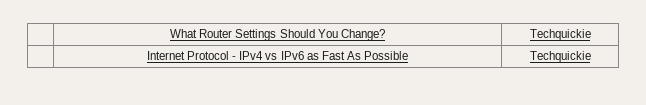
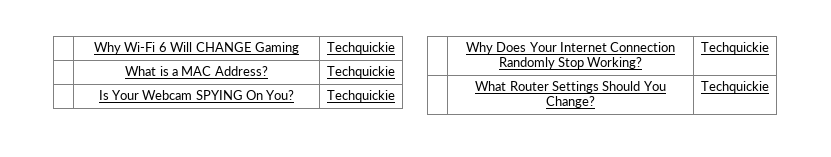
(170, 33) none -> [94,42,299,54] [327,42,395,54] [125,66,268,76] [327,66,395,78] [98,90,295,100] [327,90,395,102] [465,42,676,54] [498,57,643,69] [701,42,769,54] | Why Wi-Fi 6 Will CHANGE Gaming | Techquickie // | What is a MAC Address? | Techquickie // | Is Your Webcam SPYING On You? | Techquickie // | Why Does Your Internet Connection Randomly Stop Working? | Techquickie //
[147,51,408,60] [529,51,591,63] // | Internet Protocol - IPv4 vs IPv6 as Fast As Possible | Techquickie -> (769, 87) none

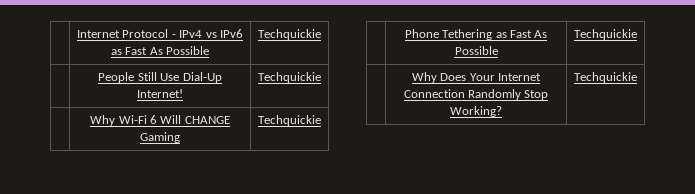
(94, 48) none -> [77,29,243,38] [110,46,210,55] [258,29,321,40] [98,72,222,83] [137,89,183,98] [258,72,321,83] | Internet Protocol - IPv4 vs IPv6 as Fast As Possible | Techquickie // | People Still Use Dial-Up Internet! | Techquickie //
[125,66,268,76] [327,66,395,78] [98,90,295,100] What is a MAC Address? | Techquickie // | Is Your Webcam SPYING On You? -> [404,29,548,40] [454,46,498,55] Phone Tethering as Fast As Possible
[475,81,666,93] [546,96,595,108] [701,81,769,93] // | What Router Settings Should You Change? | Techquickie -> (637, 77) none

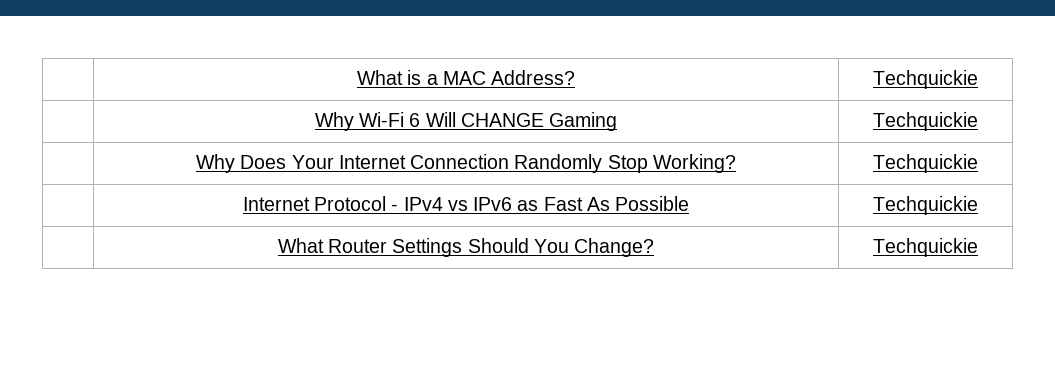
(77, 34) none -> [356,70,576,85] [873,70,978,89] [314,112,618,131] [873,112,978,131] [196,154,736,173] [873,154,978,173] | What is a MAC Address? | Techquickie // | Why Wi-Fi 6 Will CHANGE Gaming | Techquickie // | Why Does Your Internet Connection Randomly Stop Working? | Techquickie //
[98,72,222,83] [137,89,183,98] [258,72,321,83] [90,115,230,126] [140,132,180,143] [258,115,321,126] [404,29,548,40] [454,46,498,55] [574,29,637,40] [411,72,542,83] [403,89,549,100] [450,106,502,117] People Still Use Dial-Up Internet! | Techquickie // | Why Wi-Fi 6 Will CHANGE Gaming | Techquickie // | Phone Tethering as Fast As Possible | Techquickie // | Why Does Your Internet Connection Randomly Stop Working? -> [277,238,655,257] What Router Settings Should You Change?

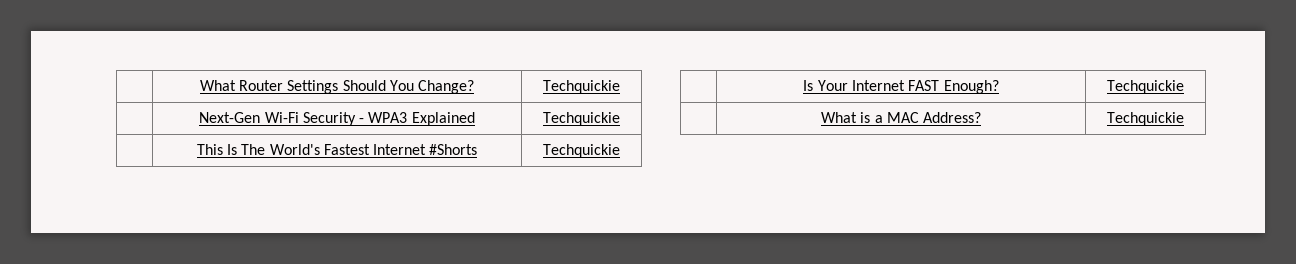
[356,70,576,85] [873,70,978,89] [314,112,618,131] [873,112,978,131] [196,154,736,173] [873,154,978,173] [242,196,690,211] [873,196,978,215] | What is a MAC Address? | Techquickie // | Why Wi-Fi 6 Will CHANGE Gaming | Techquickie // | Why Does Your Internet Connection Randomly Stop Working? | Techquickie // | Internet Protocol - IPv4 vs IPv6 as Fast As Possible | Techquickie // -> (199, 85) none
(978, 247) none -> [199,112,475,126] [543,112,620,126] [196,144,478,155] [543,144,620,158] [803,80,999,94] [1107,80,1184,94] [820,112,982,123] [1107,112,1184,126] // | Next-Gen Wi-Fi Security - WPA3 Explained | Techquickie // | This Is The World's Fastest Internet #Shorts | Techquickie // | Is Your Internet FAST Enough? | Techquickie // | What is a MAC Address? | Techquickie

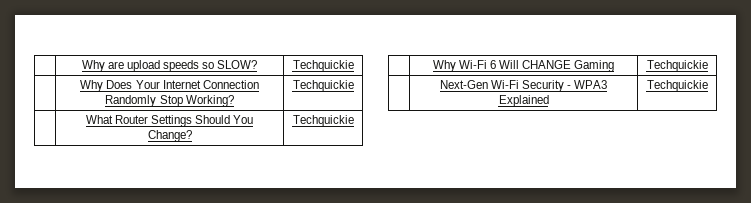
(199, 85) none -> [81,60,258,72] [292,60,354,72] [80,80,259,92] [105,95,234,107] [292,80,354,92] | Why are upload speeds so SLOW? | Techquickie // | Why Does Your Internet Connection Randomly Stop Working? | Techquickie //
(620, 87) none -> [432,60,615,72] [646,60,708,72] // | Why Wi-Fi 6 Will CHANGE Gaming | Techquickie
[196,144,478,155] [543,144,620,158] [803,80,999,94] [1107,80,1184,94] [820,112,982,123] [1107,112,1184,126] // | This Is The World's Fastest Internet #Shorts | Techquickie // | Is Your Internet FAST Enough? | Techquickie // | What is a MAC Address? | Techquickie -> (708, 86) none

